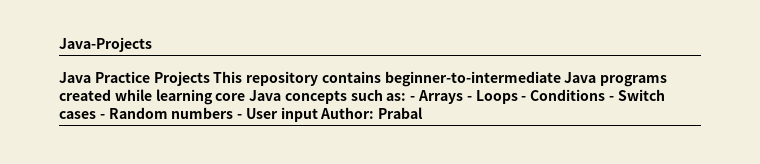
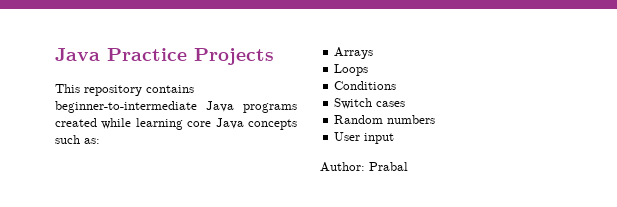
[59,37,152,52] Java-Projects // -> (55, 54) none
(210, 78) none -> (274, 56) //
[410,96,416,101] - -> (100, 141) //
[466,96,472,101] - -> (374, 53) //
[521,96,527,101] - -> (369, 70) //
[608,96,614,101] - -> (397, 85) //
[99,114,105,119] - -> (406, 104) //
[237,114,243,119] - -> (436, 119) //
(318, 114) none -> (395, 138) //

